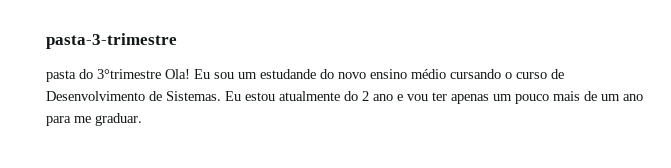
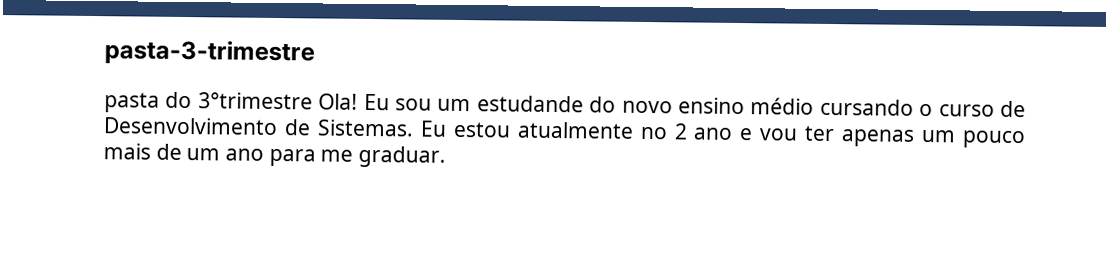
[344,91,358,101] do -> [639,126,668,140] no

